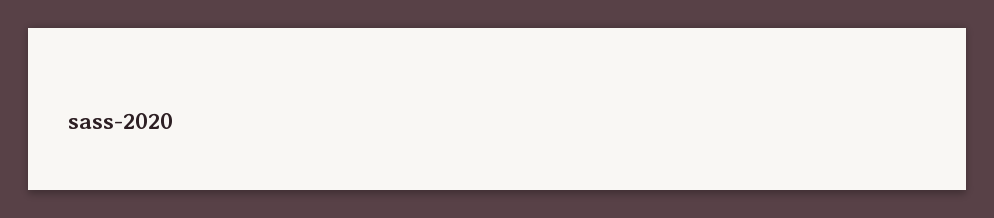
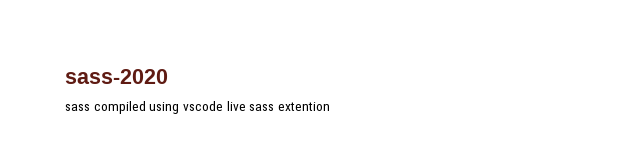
(173, 121) none -> [65,101,330,114] // sass compiled using vscode live sass extention

